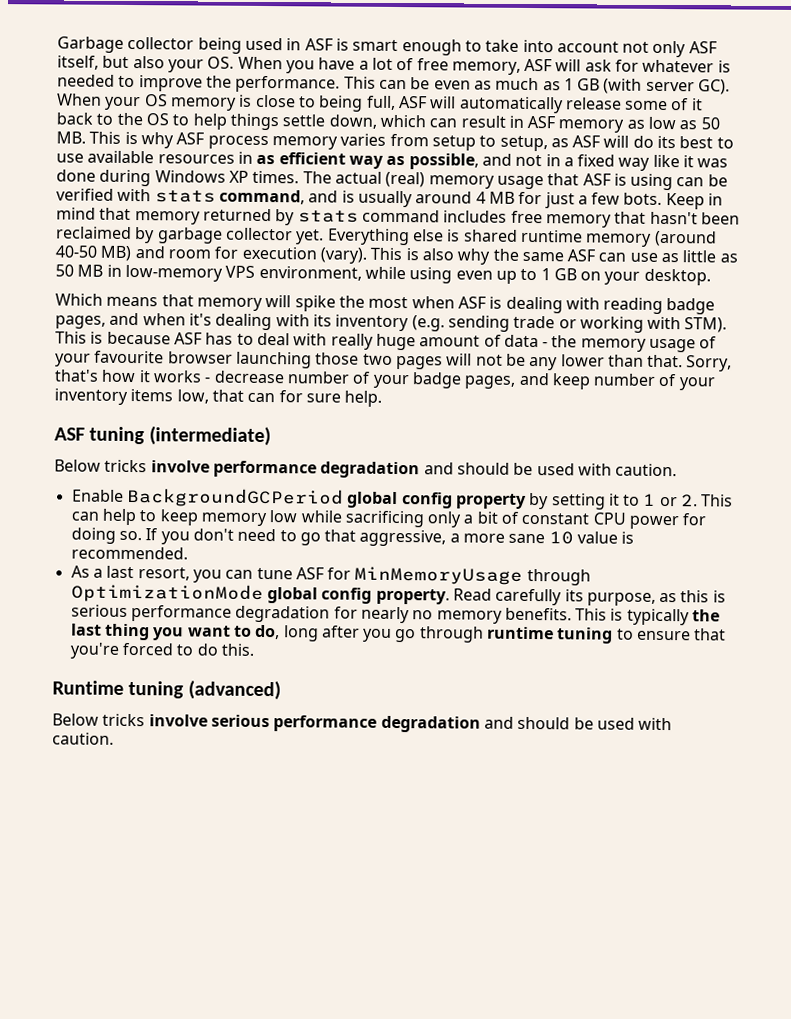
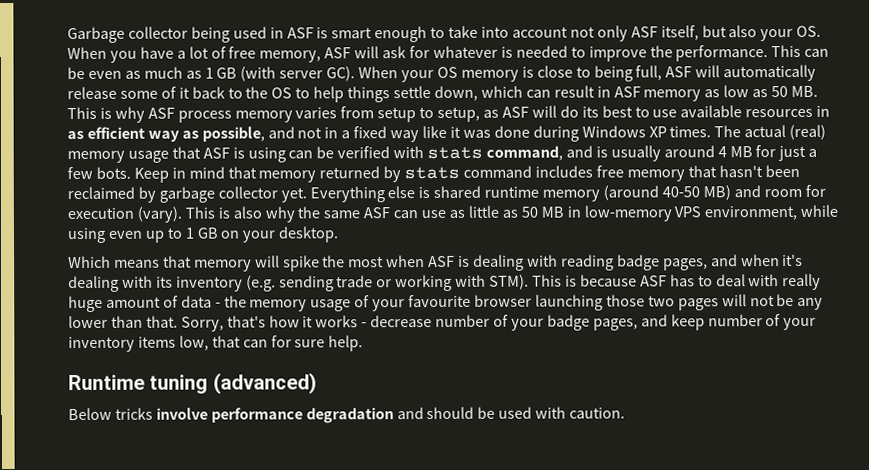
[54,426,271,447] ASF tuning (intermediate) -> [68,372,317,395] Runtime tuning (advanced)
[71,487,734,510] [70,508,707,530] [70,527,635,547] [70,546,188,560] [70,565,591,586] [70,583,726,606] [70,604,721,626] [70,623,727,644] [69,642,254,659] [52,680,281,701] [52,713,673,733] [52,732,114,745] // Enable BackgroundGCPeriod global config property by setting it to 1 or 2. This can help to keep memory low while sacrificing only a bit of constant CPU power for doing so. If you don't need to go that aggressive, a more sane 10 value is recommended. // As a last resort, you can tune ASF for MinMemoryUsage through OptimizationMode global config property. Read carefully its purpose, as this is serious performance degradation for nearly no memory benefits. This is typically the last thing you want to do, long after you go through runtime tuning to ensure that you're forced to do this. // Runtime tuning (advanced) // Below tricks involve serious performance degradation and should be used with caution. -> (626, 413) none

